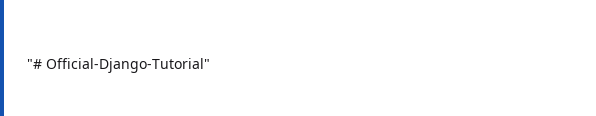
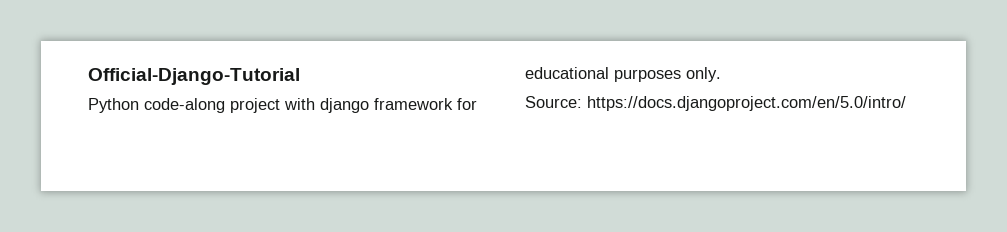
[27,58,210,73] "# Official-Django-Tutorial" -> [88,68,300,85] [88,98,477,113] [525,67,721,82] [525,96,906,111] Official-Django-Tutorial // Python code-along project with django framework for educational purposes only. // Source: https://docs.djangoproject.com/en/5.0/intro/

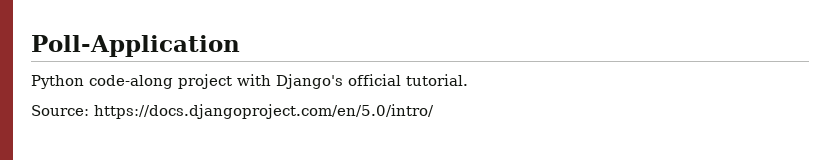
[88,68,300,85] Official-Django-Tutorial -> [31,35,240,57] Poll-Application
[320,98,477,113] [525,67,721,82] django framework for educational purposes only. -> [276,74,468,89] Django's official tutorial.

